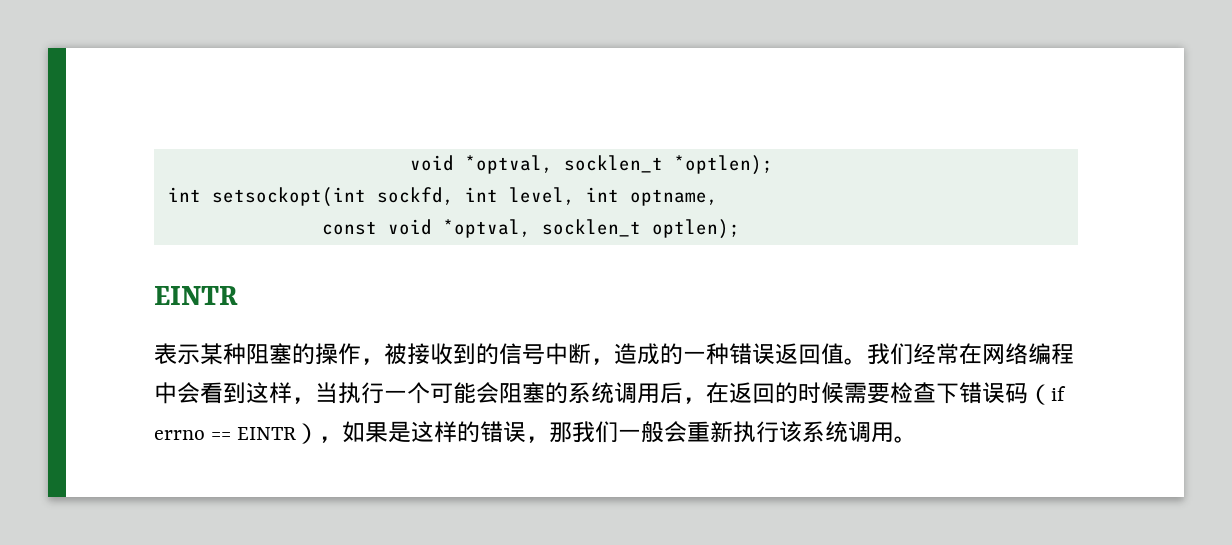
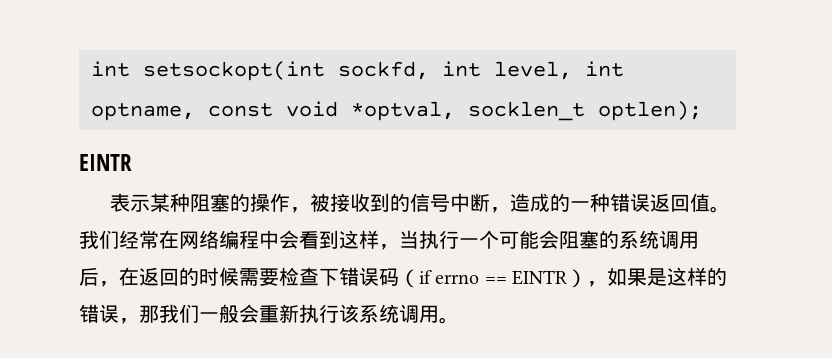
[409,155,773,175] void *optval, socklen_t *optlen); // -> (91, 69) none
(718, 197) // -> (195, 112) none

